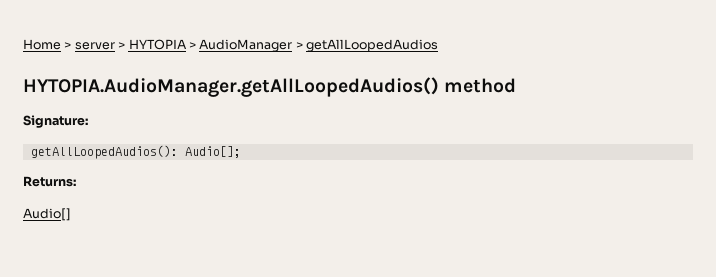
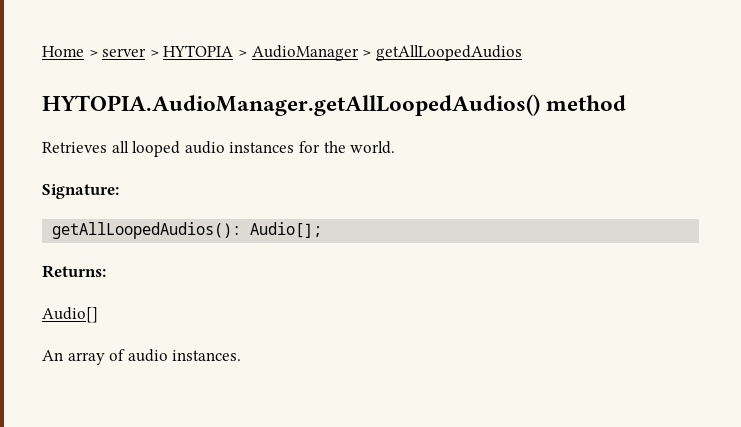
(517, 85) none -> [42,141,396,157] // Retrieves all looped audio instances for the world.
(71, 214) none -> [42,349,242,365] // An array of audio instances.

